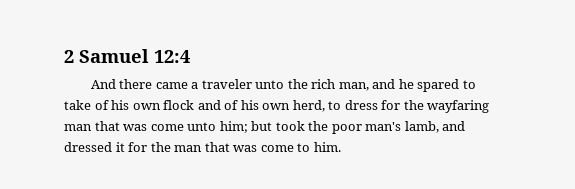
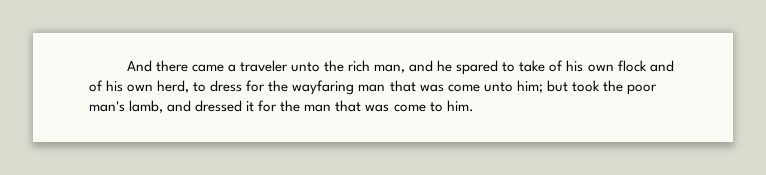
[64,49,190,63] 2 Samuel 12:4 // -> (126, 66) none

